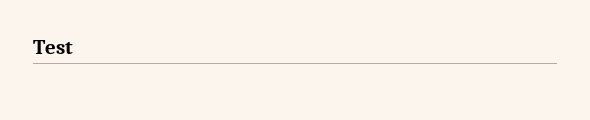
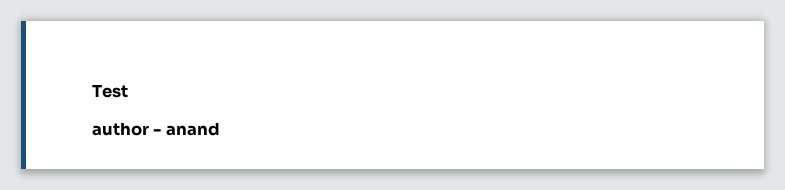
(73, 47) none -> [92,122,220,136] // author - anand

